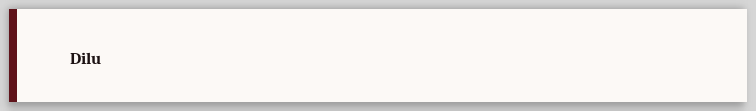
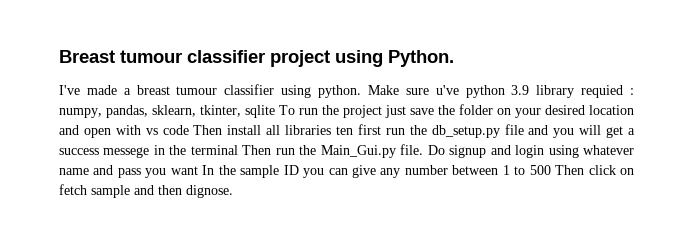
[70,52,101,64] Dilu -> [59,50,454,67] [59,84,634,98] [59,104,634,118] [59,124,636,138] [59,144,634,158] [59,165,634,178] [59,184,233,198] Breast tumour classifier project using Python. // I've made a breast tumour classifier using python. Make sure u've python 3.9 library requied : numpy, pandas, sklearn, tkinter, sqlite To run the project just save the folder on your desired location and open with vs code Then install all libraries ten first run the db_setup.py file and you will get a success messege in the terminal Then run the Main_Gui.py file. Do signup and login using whatever name and pass you want In the sample ID you can give any number between 1 to 500 Then click on fetch sample and then dignose.

